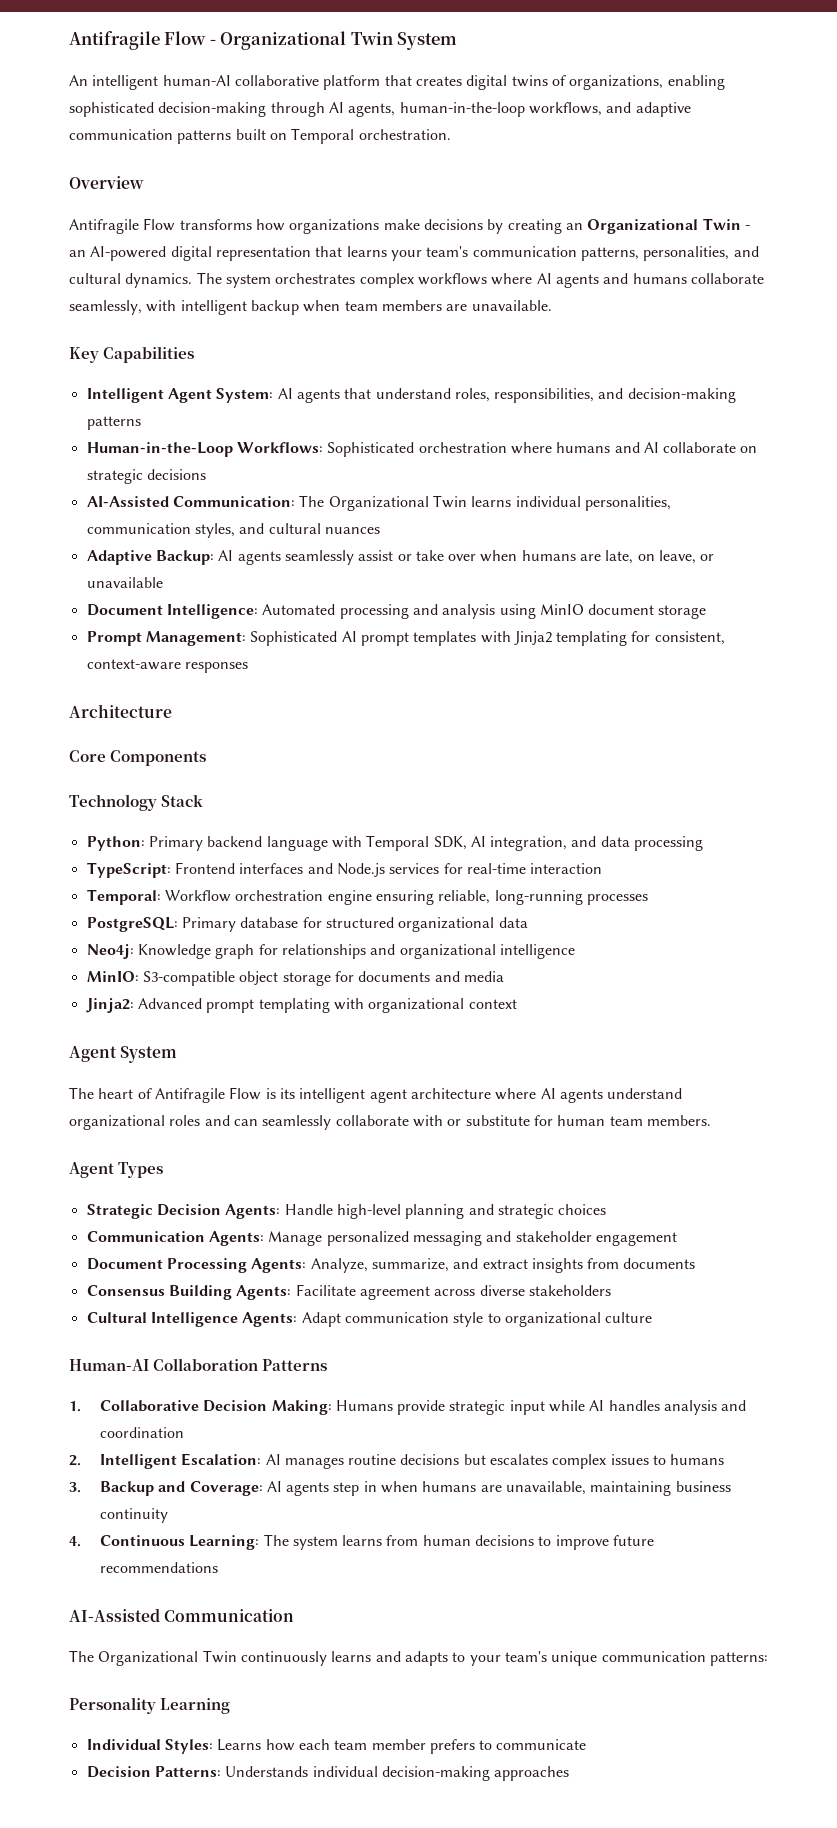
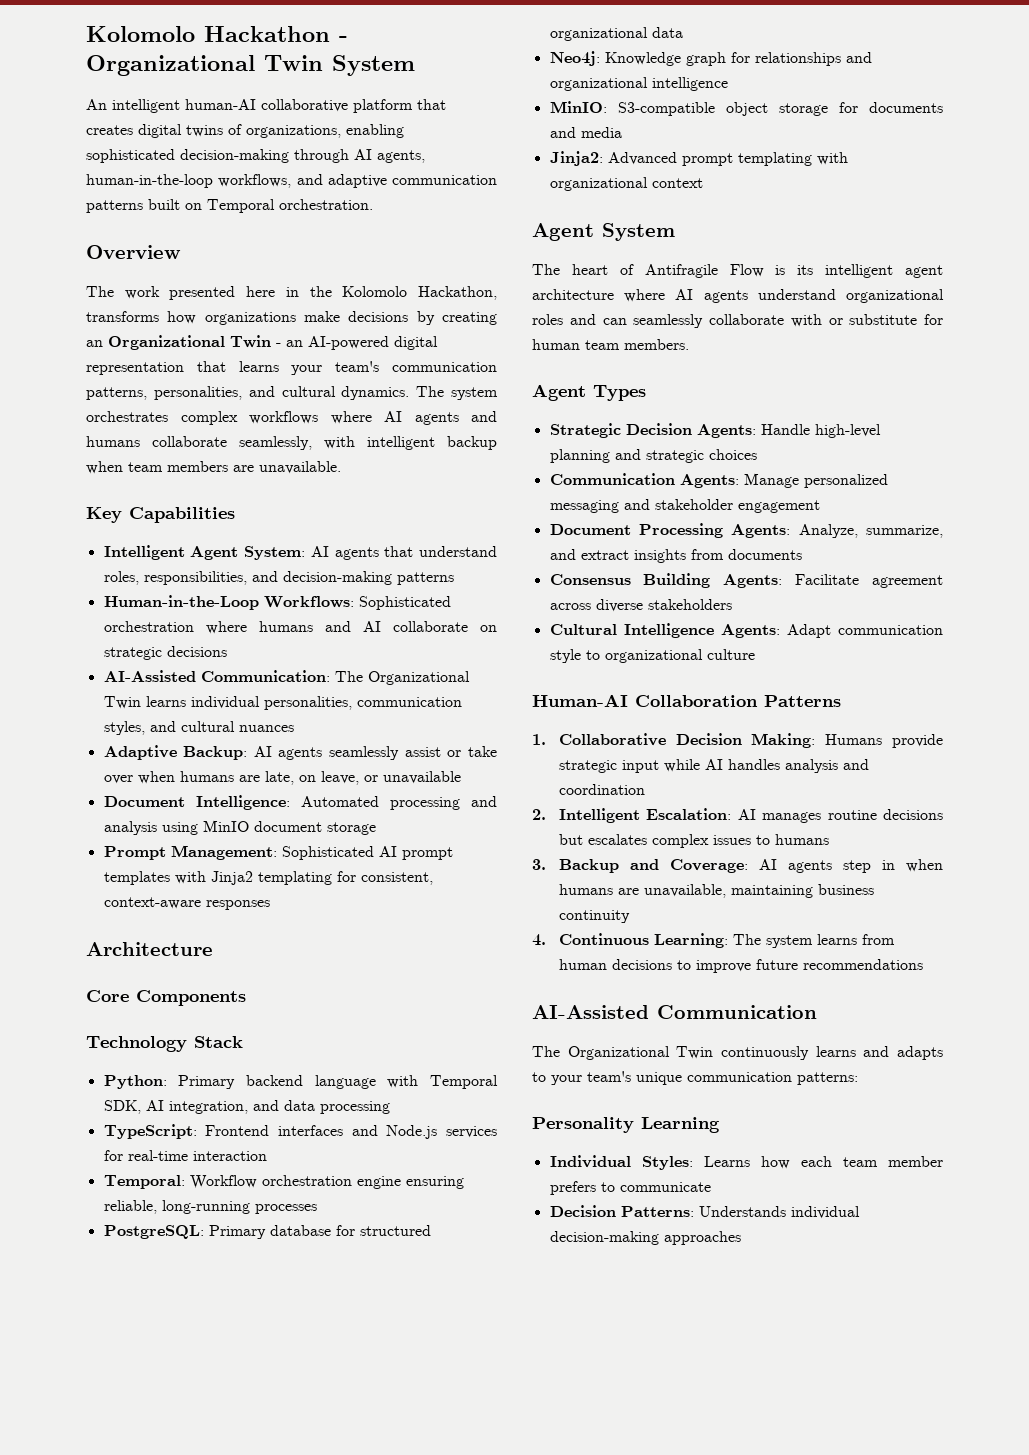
[69,31,207,50] Antifragile Flow -> [86,26,330,42] Kolomolo Hackathon
[69,218,176,234] Antifragile Flow -> [86,286,498,300] The work presented here in the Kolomolo Hackathon,

